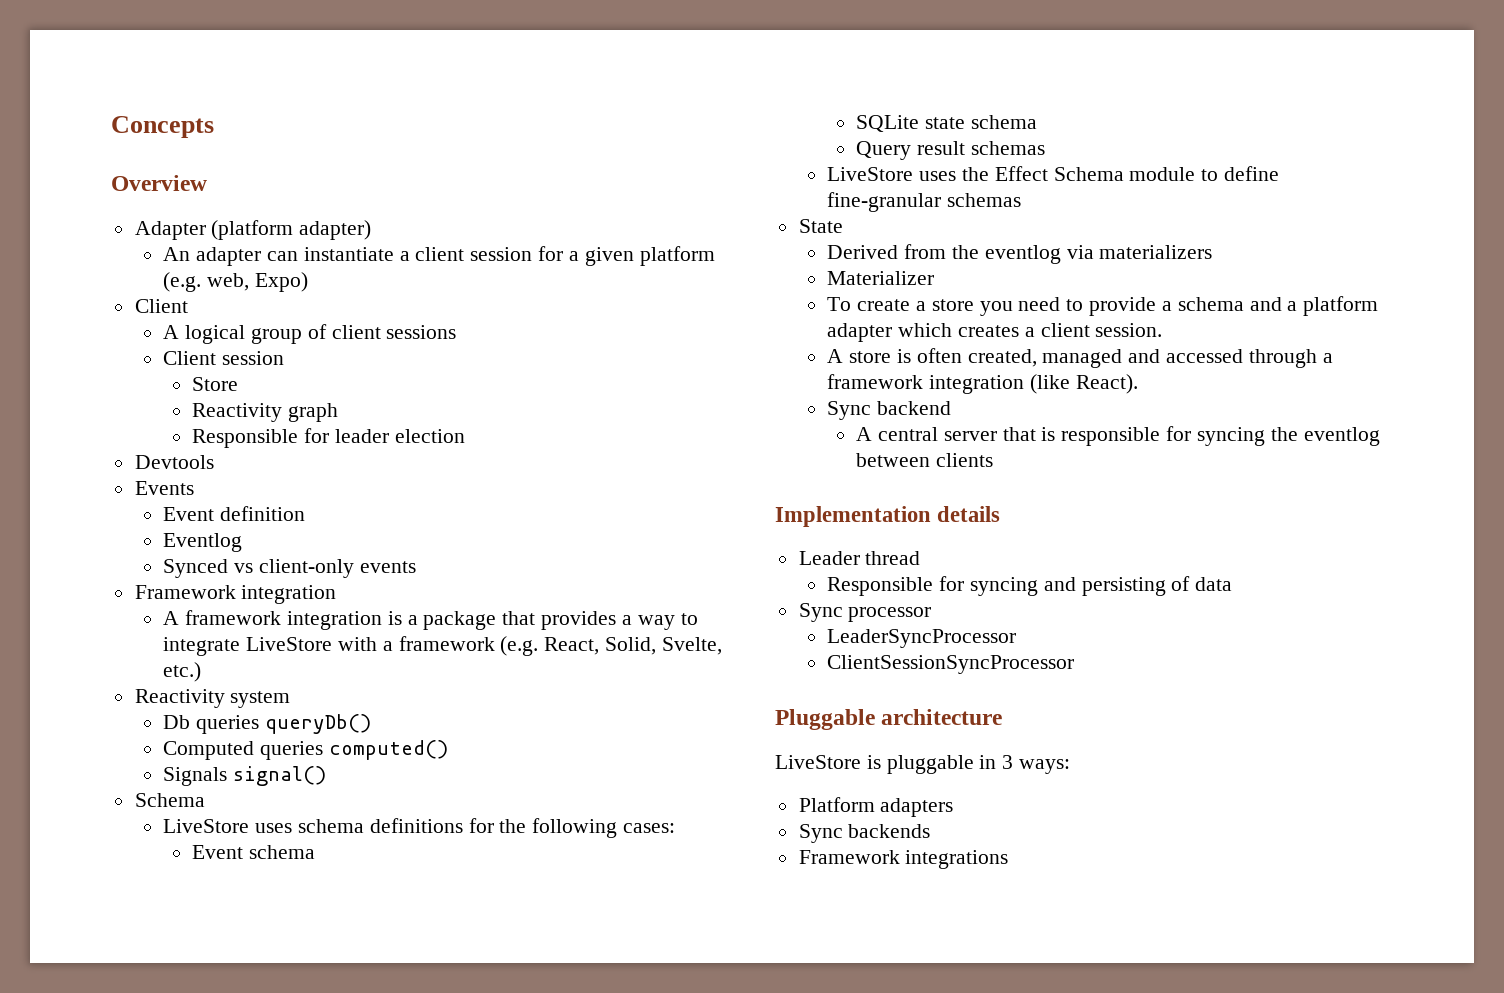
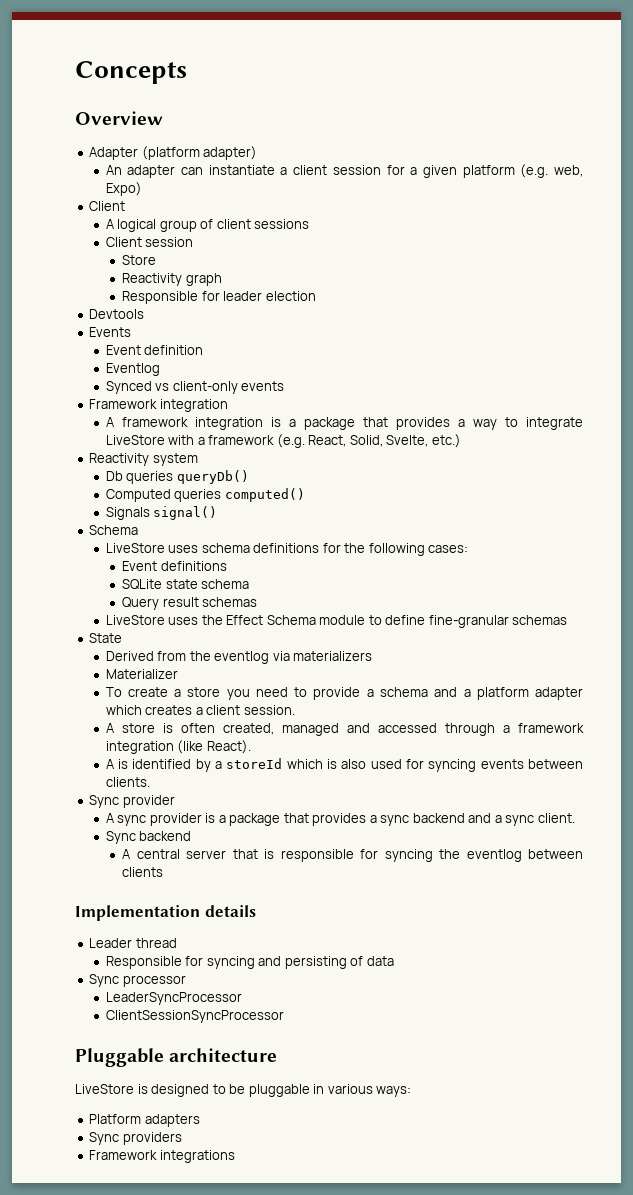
[249,845,316,859] schema -> [160,561,227,571] definitions
(1138, 384) none -> [105,758,584,772] [105,777,150,787] [89,795,175,808] [105,813,575,826] // A is identified by a storeId which is also used for syncing events between clients. // Sync provider // A sync provider is a package that provides a sync backend and a sync client.
(881, 762) none -> [151,1084,246,1097] designed to be
[1002,755,1014,769] 3 -> [327,1084,373,1094] various
[848,824,931,838] backends -> [122,1132,182,1145] providers

